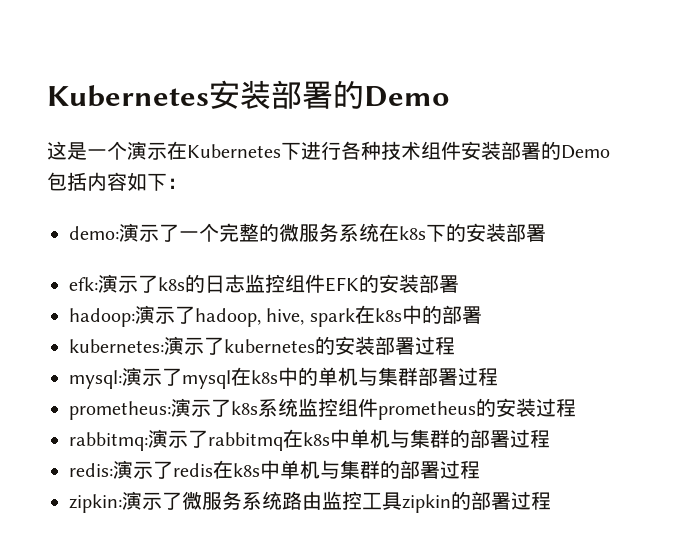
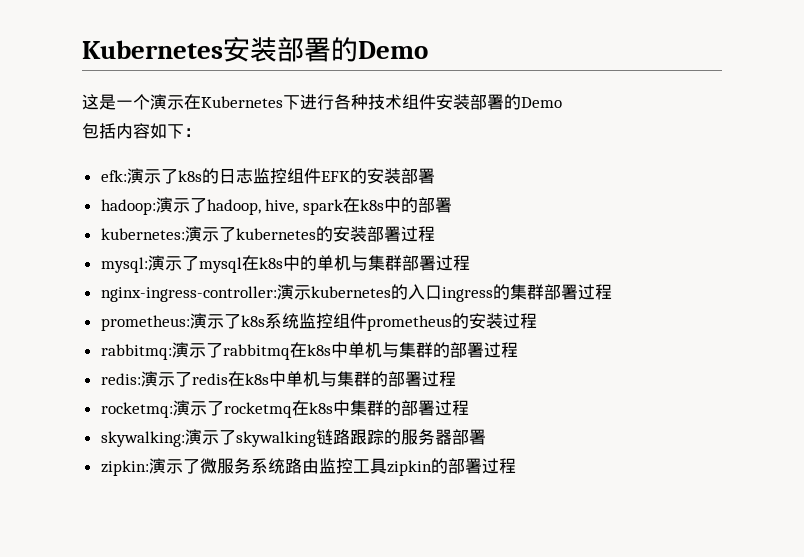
[69,223,546,242] // demo:演示了一个完整的微服务系统在k8s下的安装部署 -> (201, 132) none
(498, 376) none -> [100,284,612,302] // nginx-ingress-controller:演示kubernetes的入口ingress的集群部署过程
(480, 469) none -> [100,400,469,418] [100,429,486,447] // rocketmq:演示了rocketmq在k8s中集群的部署过程 // skywalking:演示了skywalking链路跟踪的服务器部署

